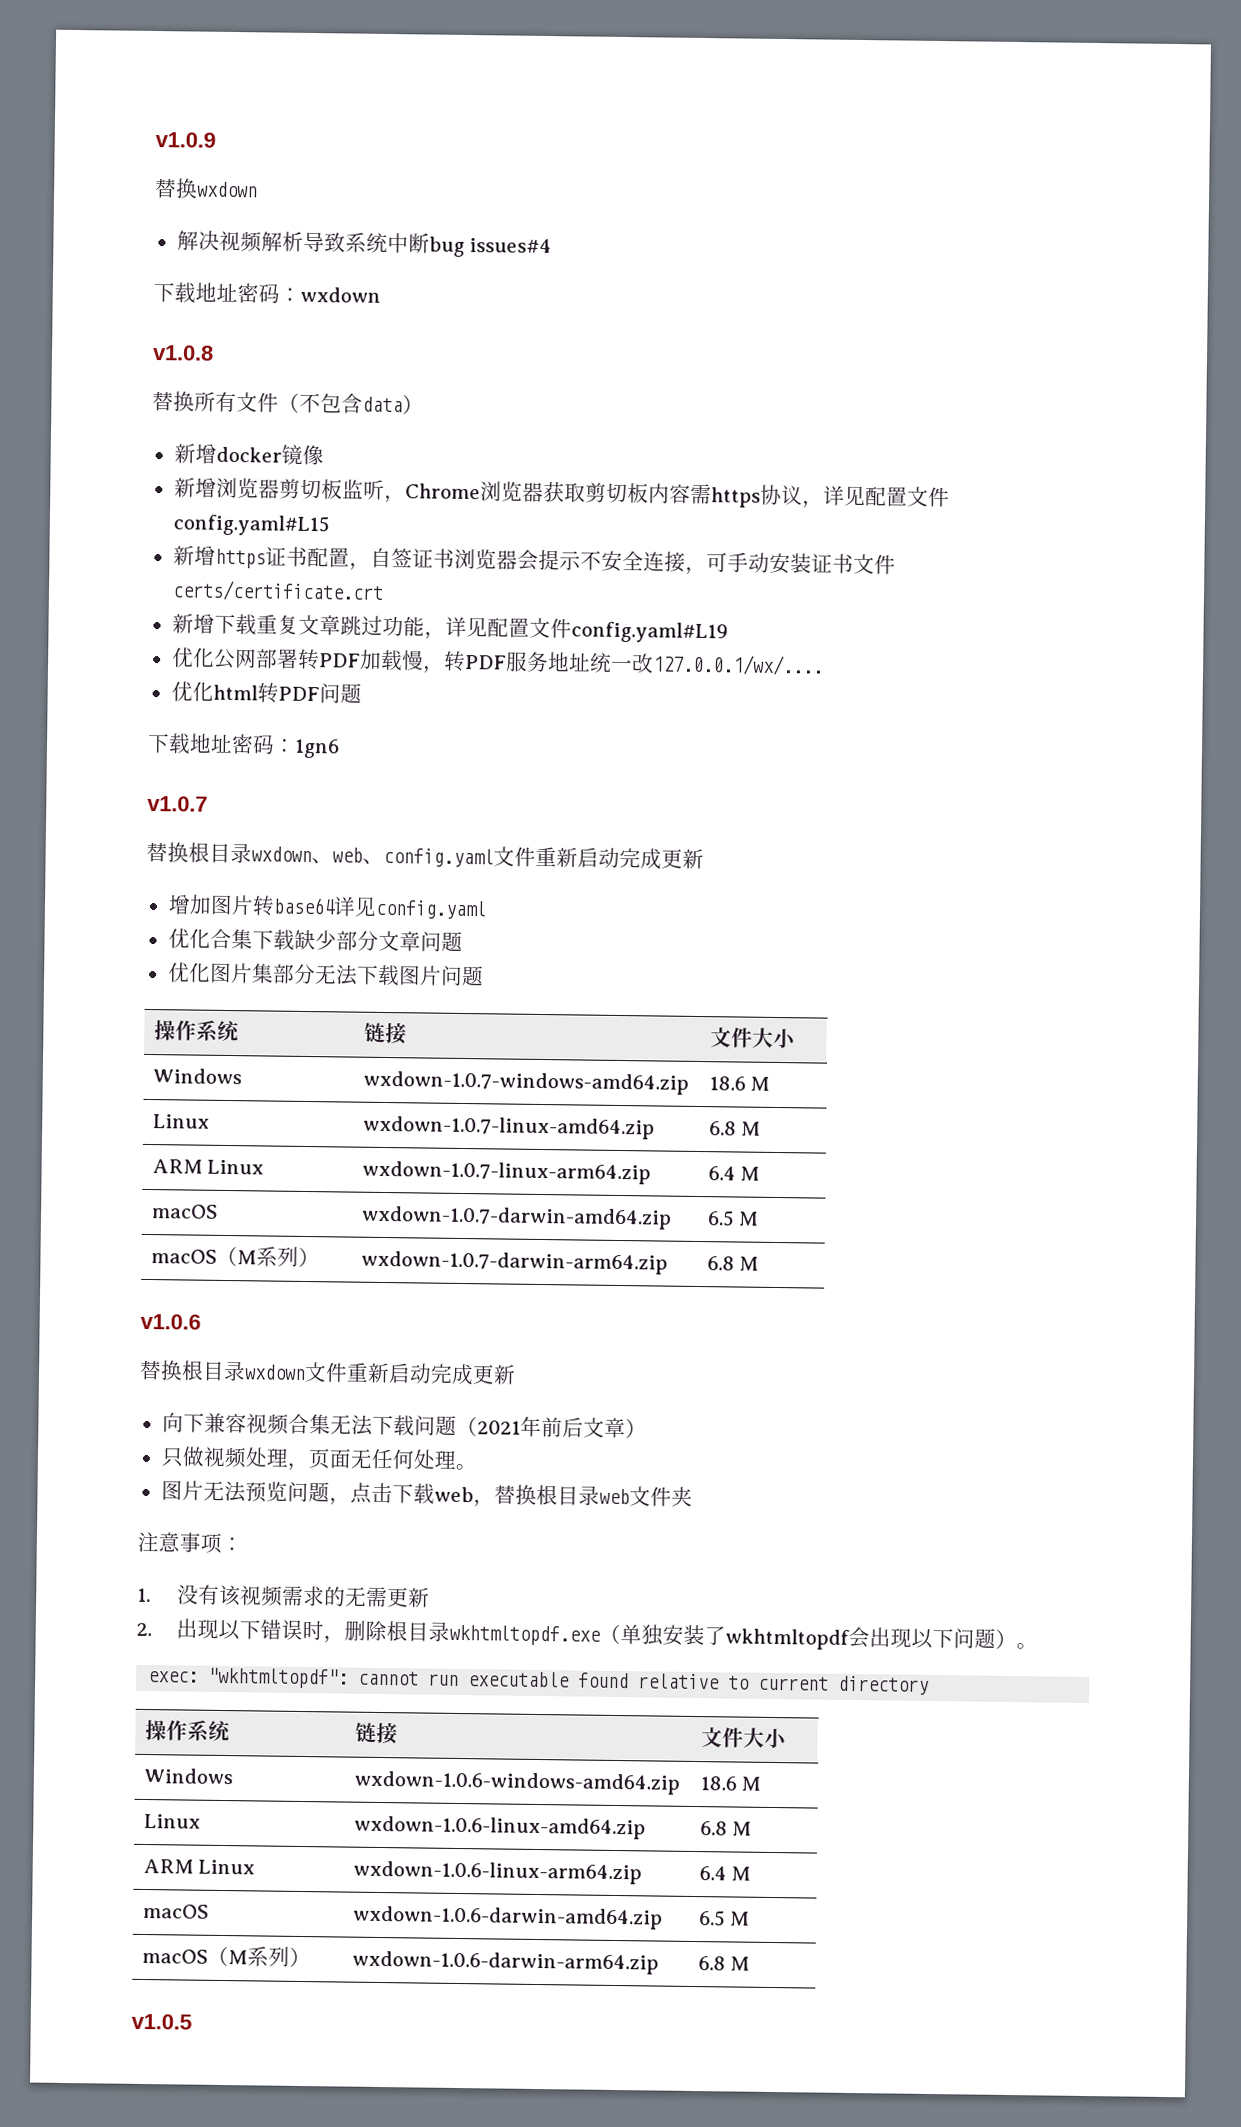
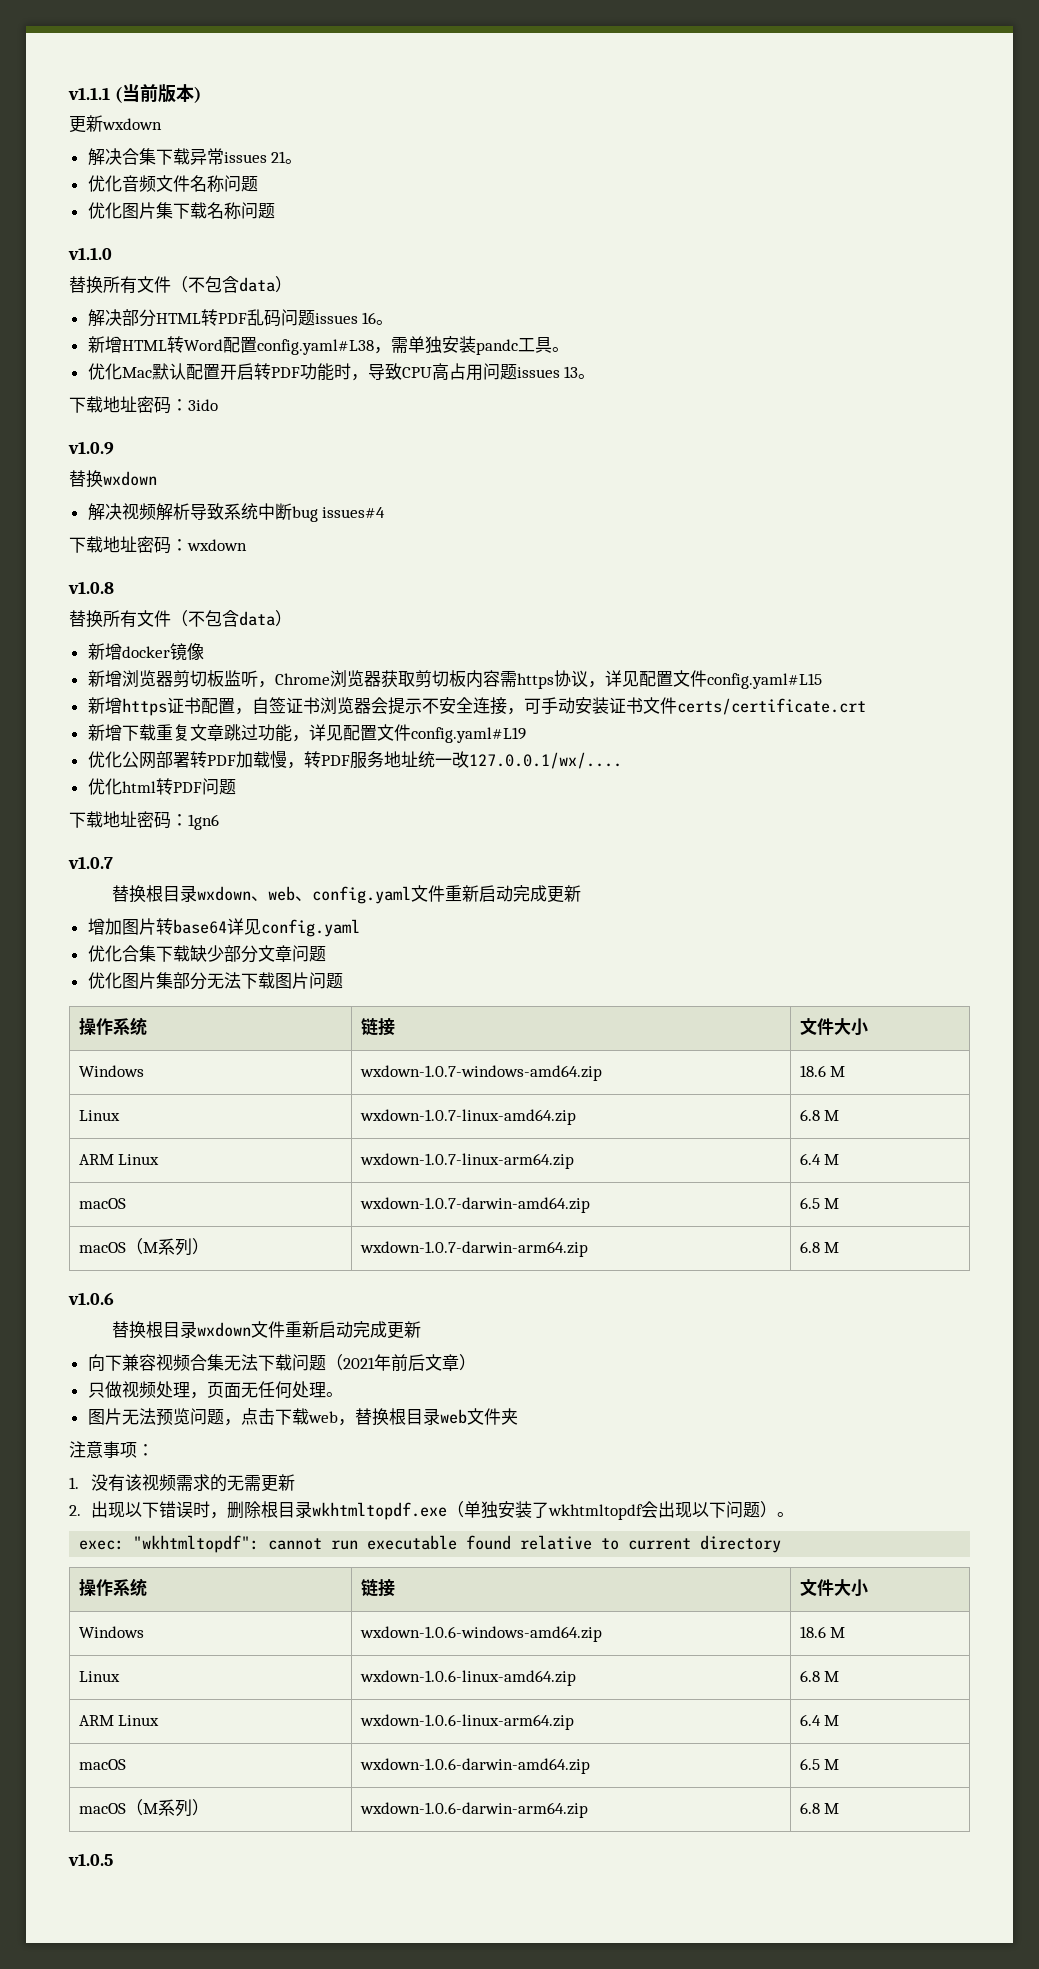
(155, 140) none -> [68,84,201,103] [69,115,162,133] [87,148,303,166] [87,175,258,192] [87,202,275,219] [68,247,112,260] [69,276,292,294] [87,309,394,327] [87,336,569,355] [87,363,596,381] [69,396,218,414] v1.1.1 (当前版本) // 更新wxdown // 解决合集下载异常issues 21。 // 优化音频文件名称问题 // 优化图片集下载名称问题 // v1.1.0 // 替换所有文件（不包含data） // 解决部分HTML转PDF乱码问题issues 16。 // 新增HTML转Word配置config.yaml#L38，需单独安装pandc工具。 // 优化Mac默认配置开启转PDF功能时，导致CPU高占用问题issues 13。 // 下载地址密码：3ido //

